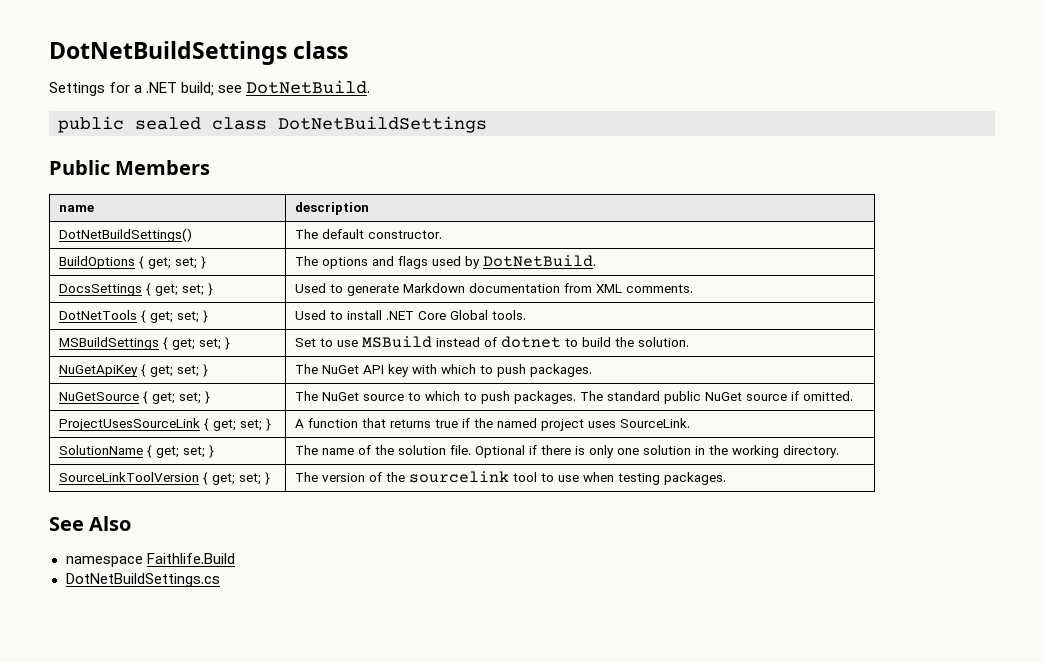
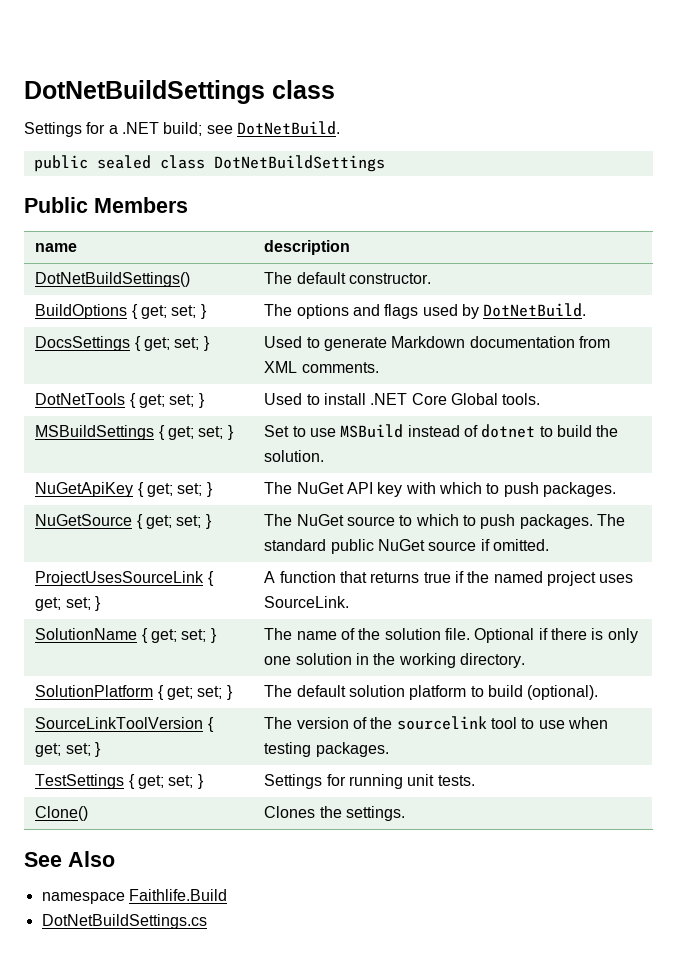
(840, 451) none -> [35,685,233,700] [264,685,599,700] // SolutionPlatform { get; set; } | The default solution platform to build (optional).
(727, 478) none -> [35,774,204,789] [264,774,475,789] [35,806,89,821] [264,806,405,821] // TestSettings { get; set; } | Settings for running unit tests. // Clone() | Clones the settings.

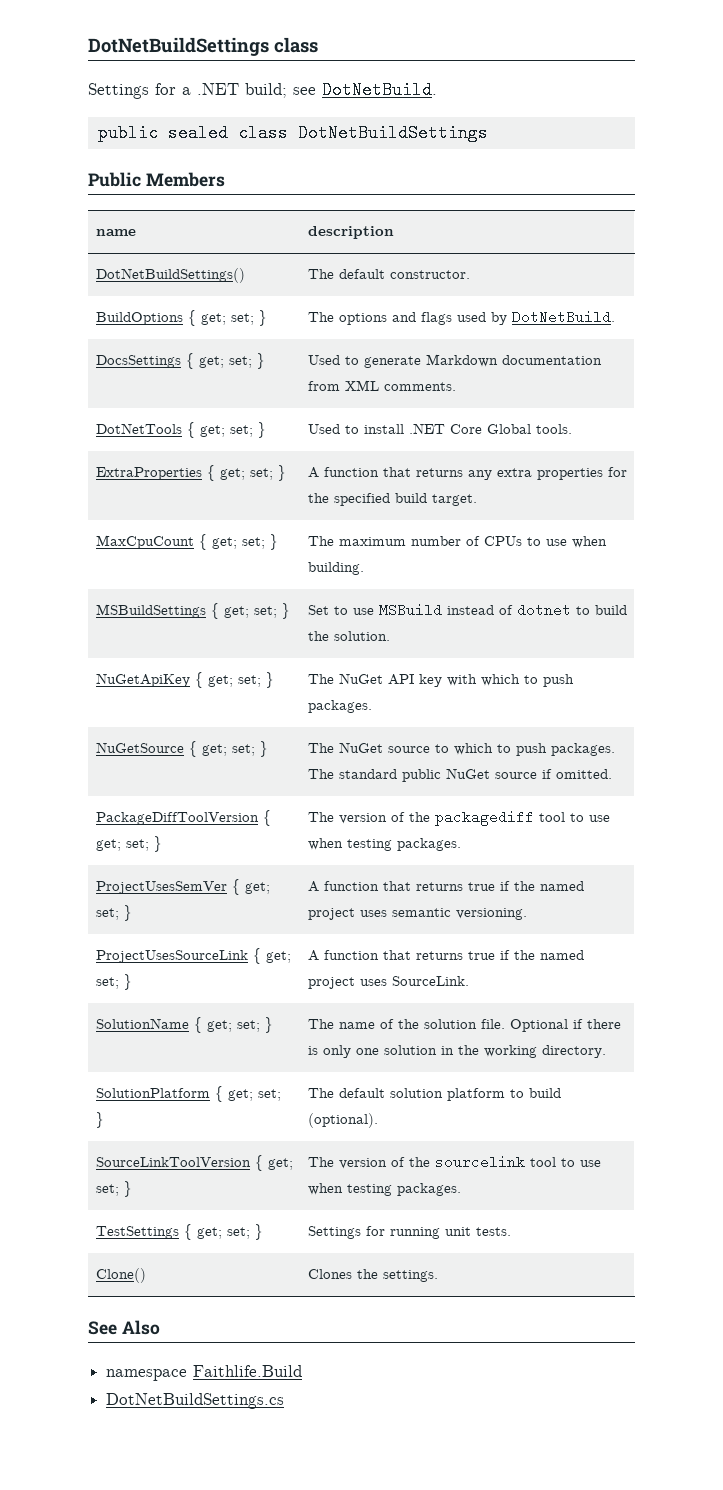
(541, 399) none -> [95,465,286,481] [307,467,627,480] [307,493,477,506] [95,534,278,550] [307,536,607,548] [307,562,364,575] // ExtraProperties { get; set; } | A function that returns any extra properties for the specified build target. // MaxCpuCount { get; set; } | The maximum number of CPUs to use when building.
(549, 545) none -> [95,810,271,826] [95,836,162,852] [307,810,610,826] [307,838,461,851] [95,879,270,895] [95,905,132,921] [307,881,584,892] [307,908,527,920] // PackageDiffToolVersion { get; set; } | The version of the packagediff tool to use when testing packages. // ProjectUsesSemVer { get; set; } | A function that returns true if the named project uses semantic versioning.

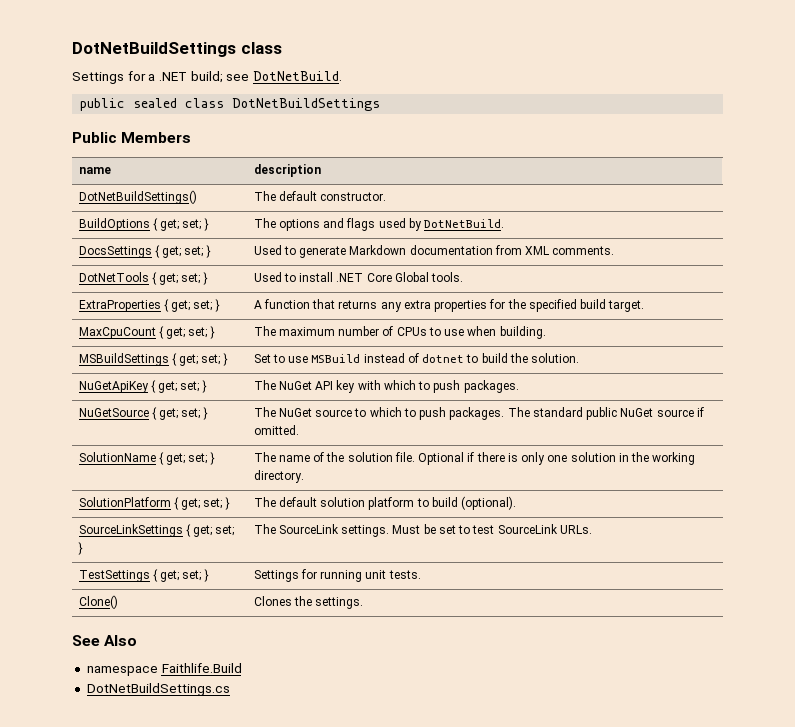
[95,810,271,826] [95,836,162,852] [307,810,610,826] [307,838,461,851] [95,879,270,895] [95,905,132,921] [307,881,584,892] [307,908,527,920] [95,948,291,964] [95,974,132,990] [307,950,584,961] [307,976,469,989] // PackageDiffToolVersion { get; set; } | The version of the packagediff tool to use when testing packages. // ProjectUsesSemVer { get; set; } | A function that returns true if the named project uses semantic versioning. // ProjectUsesSourceLink { get; set; } | A function that returns true if the named project uses SourceLink. -> (299, 430) none
[95,1155,293,1171] [95,1181,132,1197] [307,1155,601,1169] [307,1183,461,1196] SourceLinkToolVersion { get; set; } | The version of the sourcelink tool to use when testing packages. -> [78,524,235,537] [77,542,83,555] [253,524,592,537] SourceLinkSettings { get; set; } | The SourceLink settings. Must be set to test SourceLink URLs.

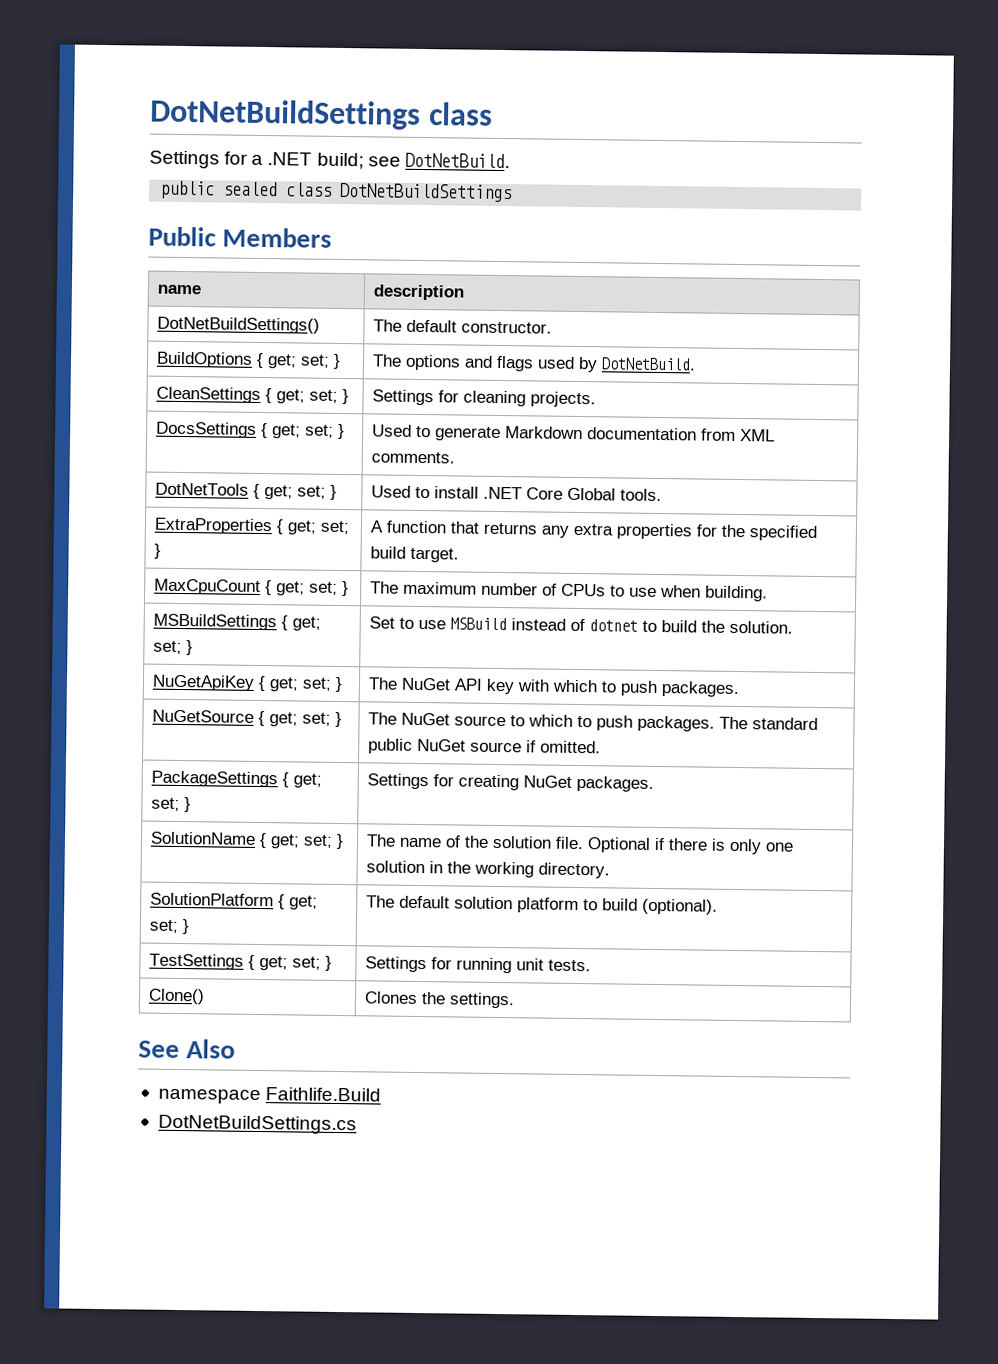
(505, 223) none -> [156,386,350,405] [372,389,597,408] // CleanSettings { get; set; } | Settings for cleaning projects.
(299, 430) none -> [151,770,323,788] [151,797,192,813] [367,773,655,792] // PackageSettings { get; set; } | Settings for creating NuGet packages.
[78,524,235,537] [77,542,83,555] [253,524,592,537] // SourceLinkSettings { get; set; } | The SourceLink settings. Must be set to test SourceLink URLs. -> (719, 906) none

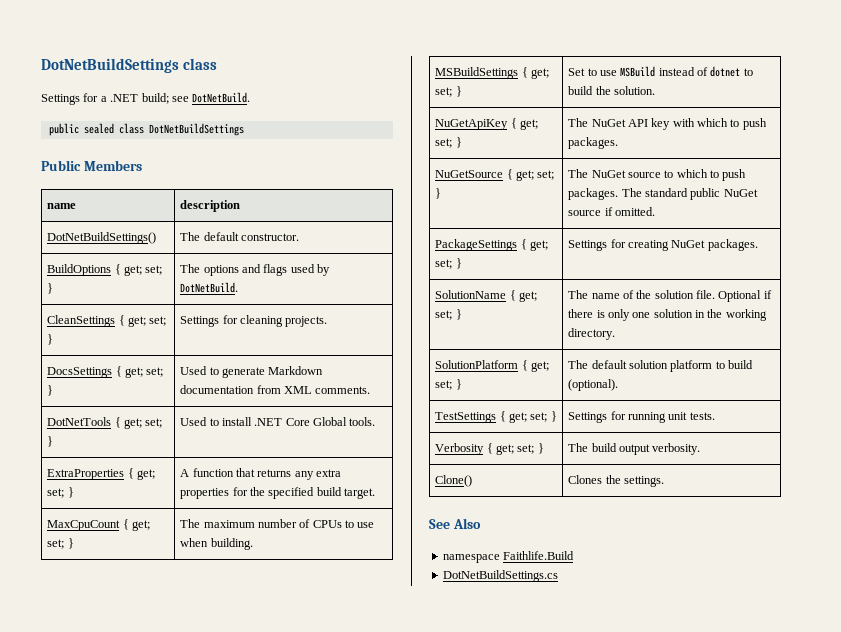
(592, 965) none -> [435,443,544,455] [568,443,701,455] // Verbosity { get; set; } | The build output verbosity.

